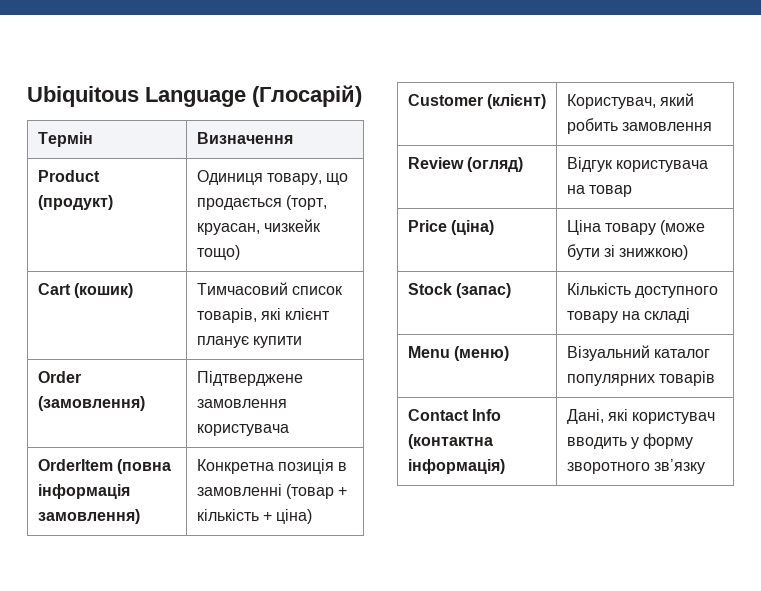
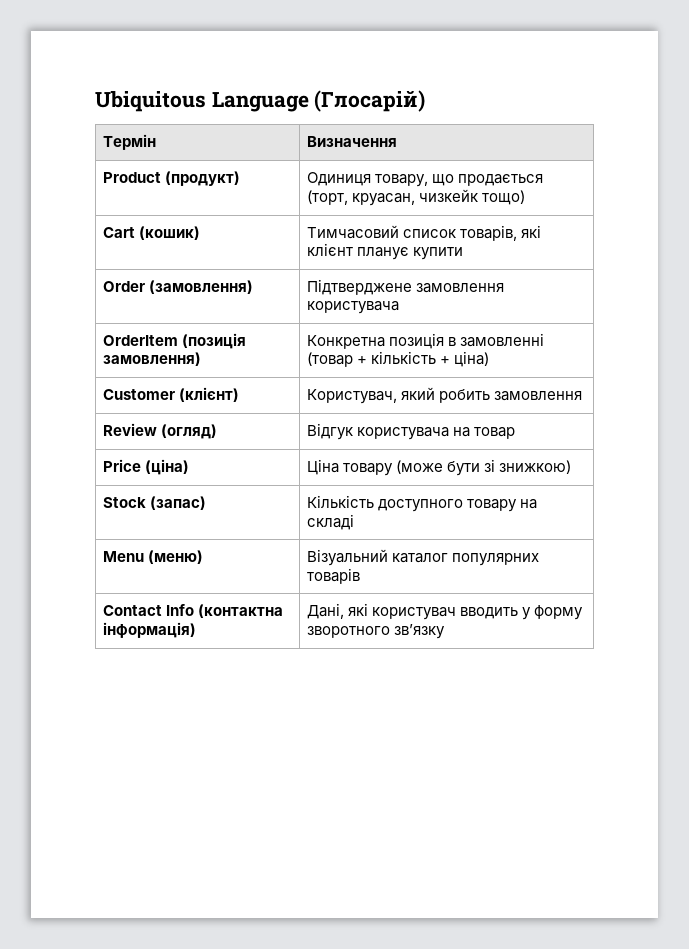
[116,459,171,474] [37,484,130,499] (повна інформація -> [181,333,246,349] (позиція

